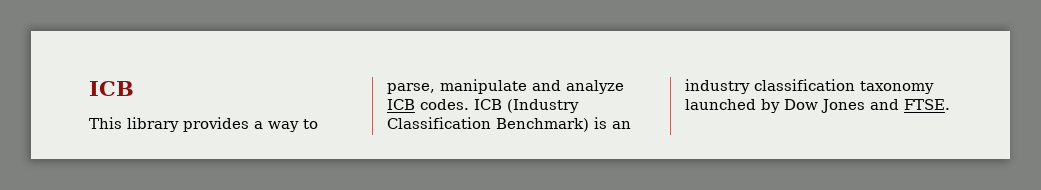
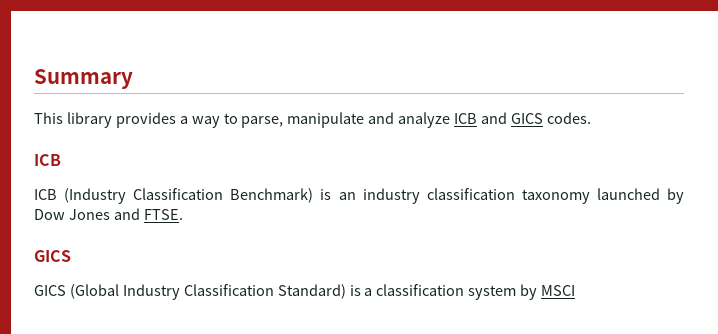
[89,81,134,96] ICB -> [34,69,133,89] Summary
(415, 104) none -> [481,112,543,124] and GICS
(469, 104) none -> [34,154,61,166] // ICB //
(950, 104) none -> [34,250,71,262] [34,284,576,300] // GICS // GICS (Global Industry Classification Standard) is a classification system by MSCI

